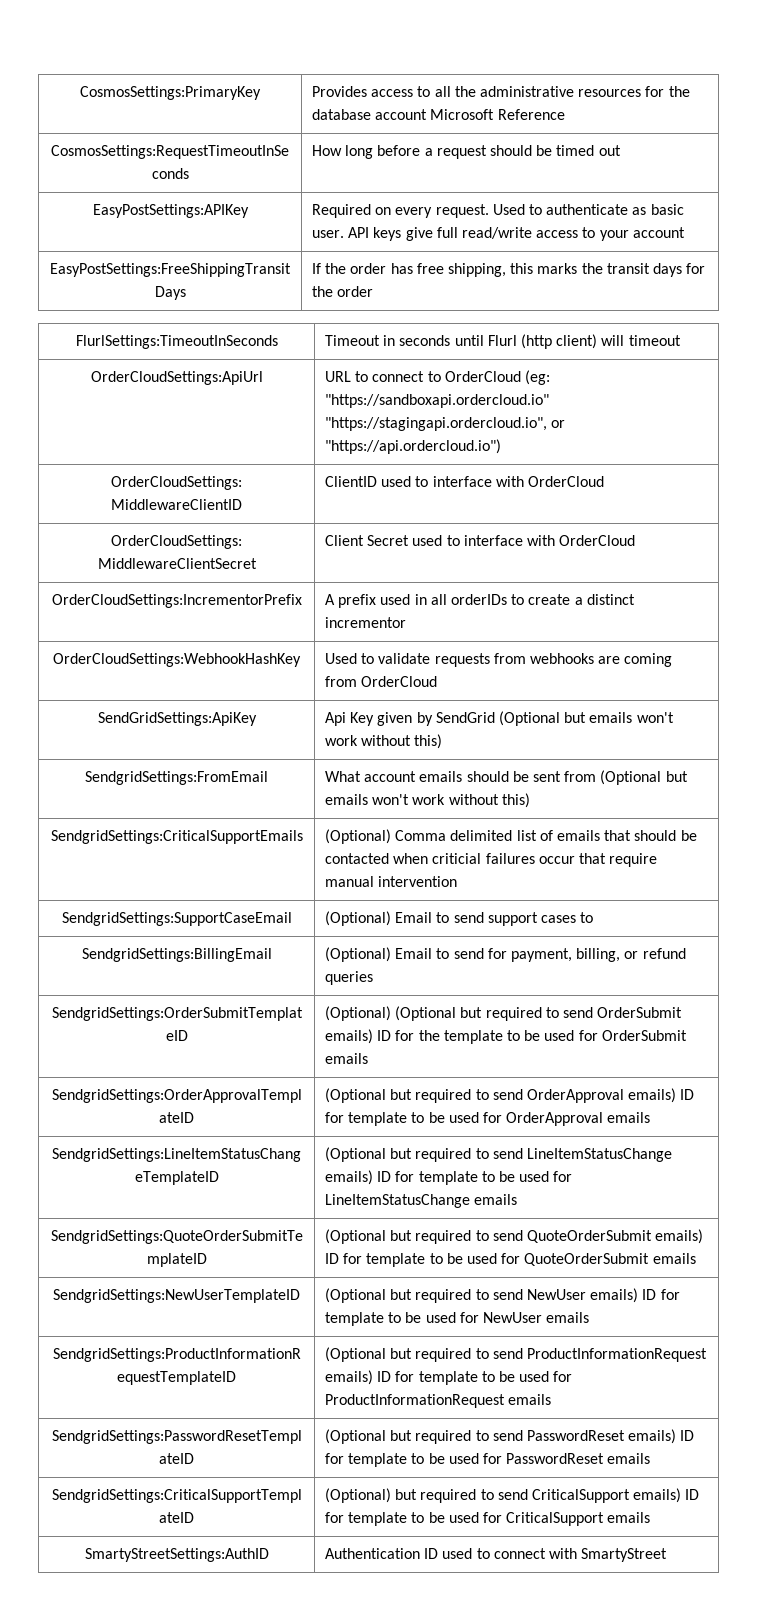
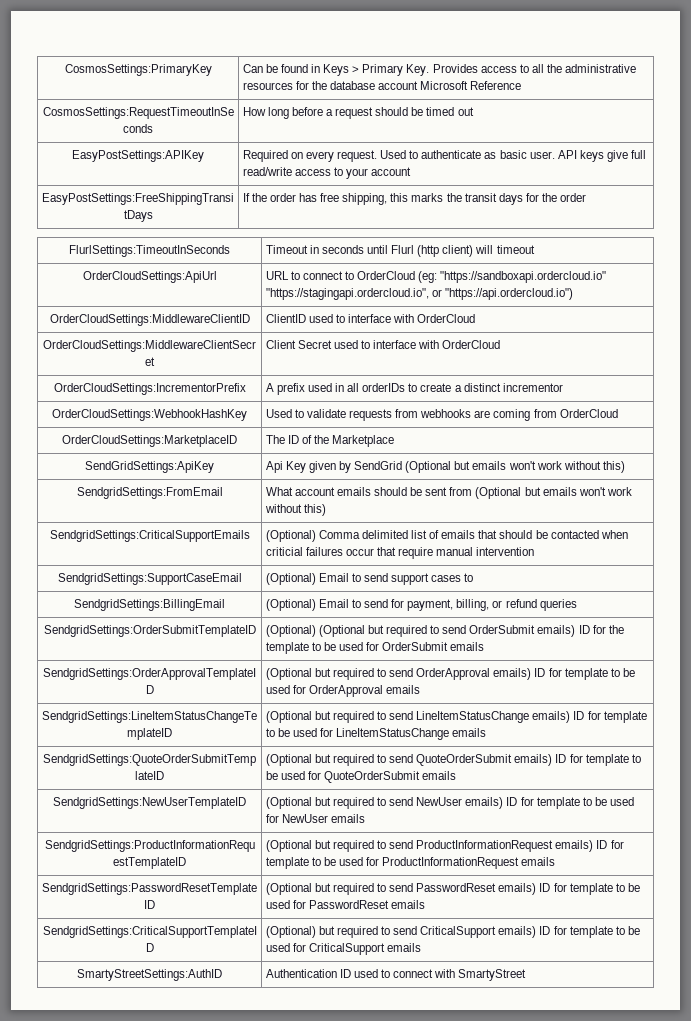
(261, 93) none -> [242,64,430,76] Can be found in Keys > Primary Key.
(438, 681) none -> [62,435,237,447] [265,435,395,447] // OrderCloudSettings:MarketplaceID | The ID of the Marketplace

